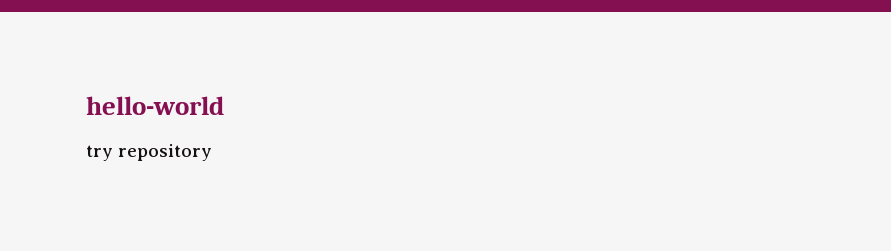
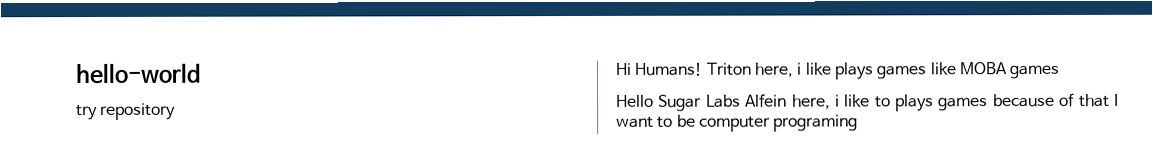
(213, 152) none -> [615,62,1060,80] [616,92,1119,112] [616,114,859,132] // Hi Humans! Triton here, i like plays games like MOBA games // Hello Sugar Labs Alfein here, i like to plays games because of that I want to be computer programing

